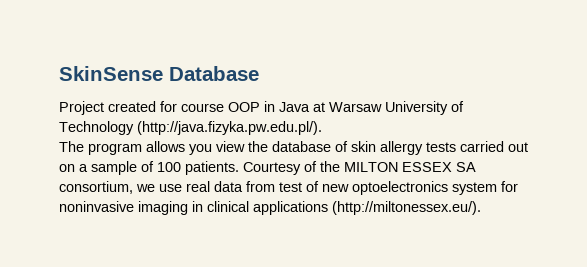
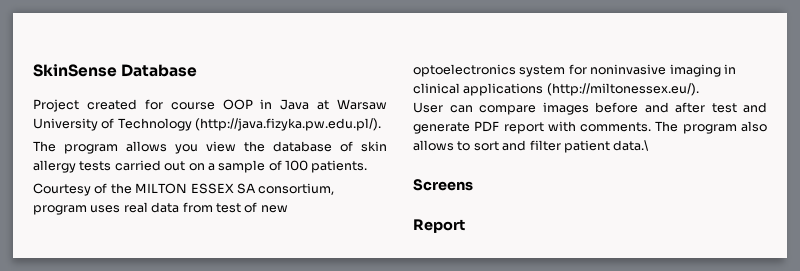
(239, 168) none -> (368, 166) //
[136,184,182,192] we use -> [33,205,121,215] program uses
(481, 208) none -> [413,102,767,115] [413,121,767,134] [413,140,650,153] [413,179,473,191] [413,219,465,233] // User can compare images before and after test and generate PDF report with comments. The program also allows to sort and filter patient data.\ // Screens // Report

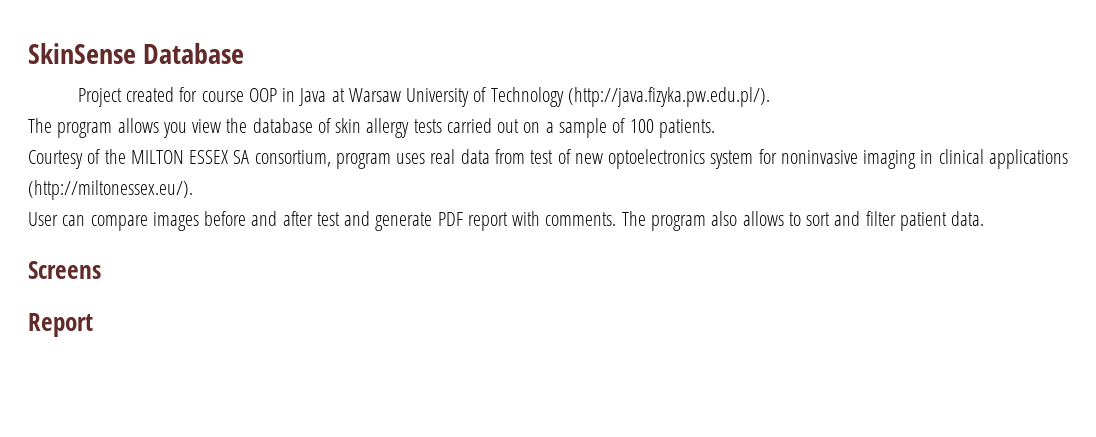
[613,140,650,151] data.\ -> [951,211,985,226] data.

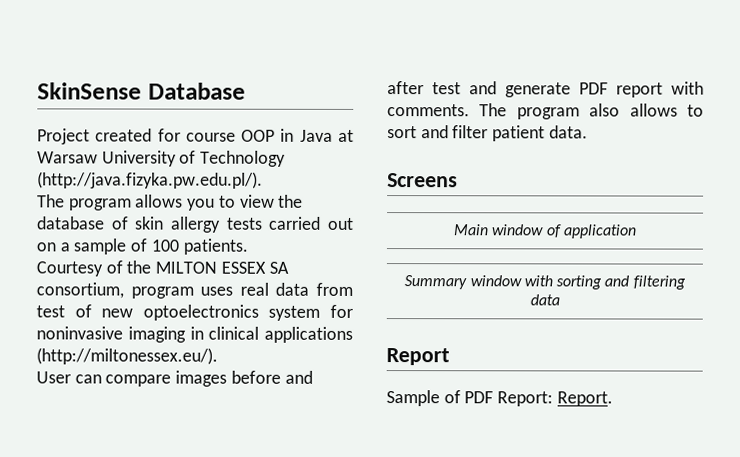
(187, 130) none -> [218,195,236,208] to
[28,313,93,337] // Report -> [453,224,637,239] [404,275,686,290] [529,294,560,306] [386,348,450,366] [386,390,613,407] // Main window of application // Summary window with sorting and filtering data // Report // Sample of PDF Report: Report.

